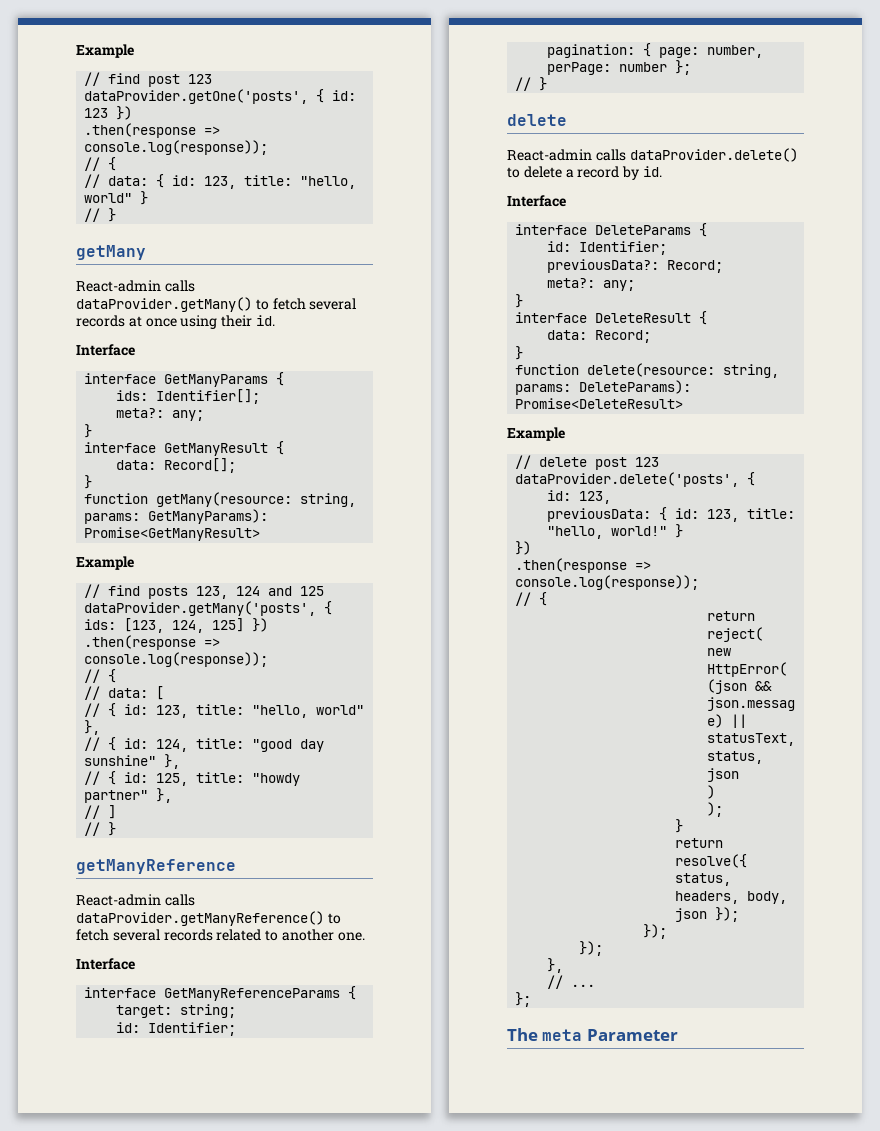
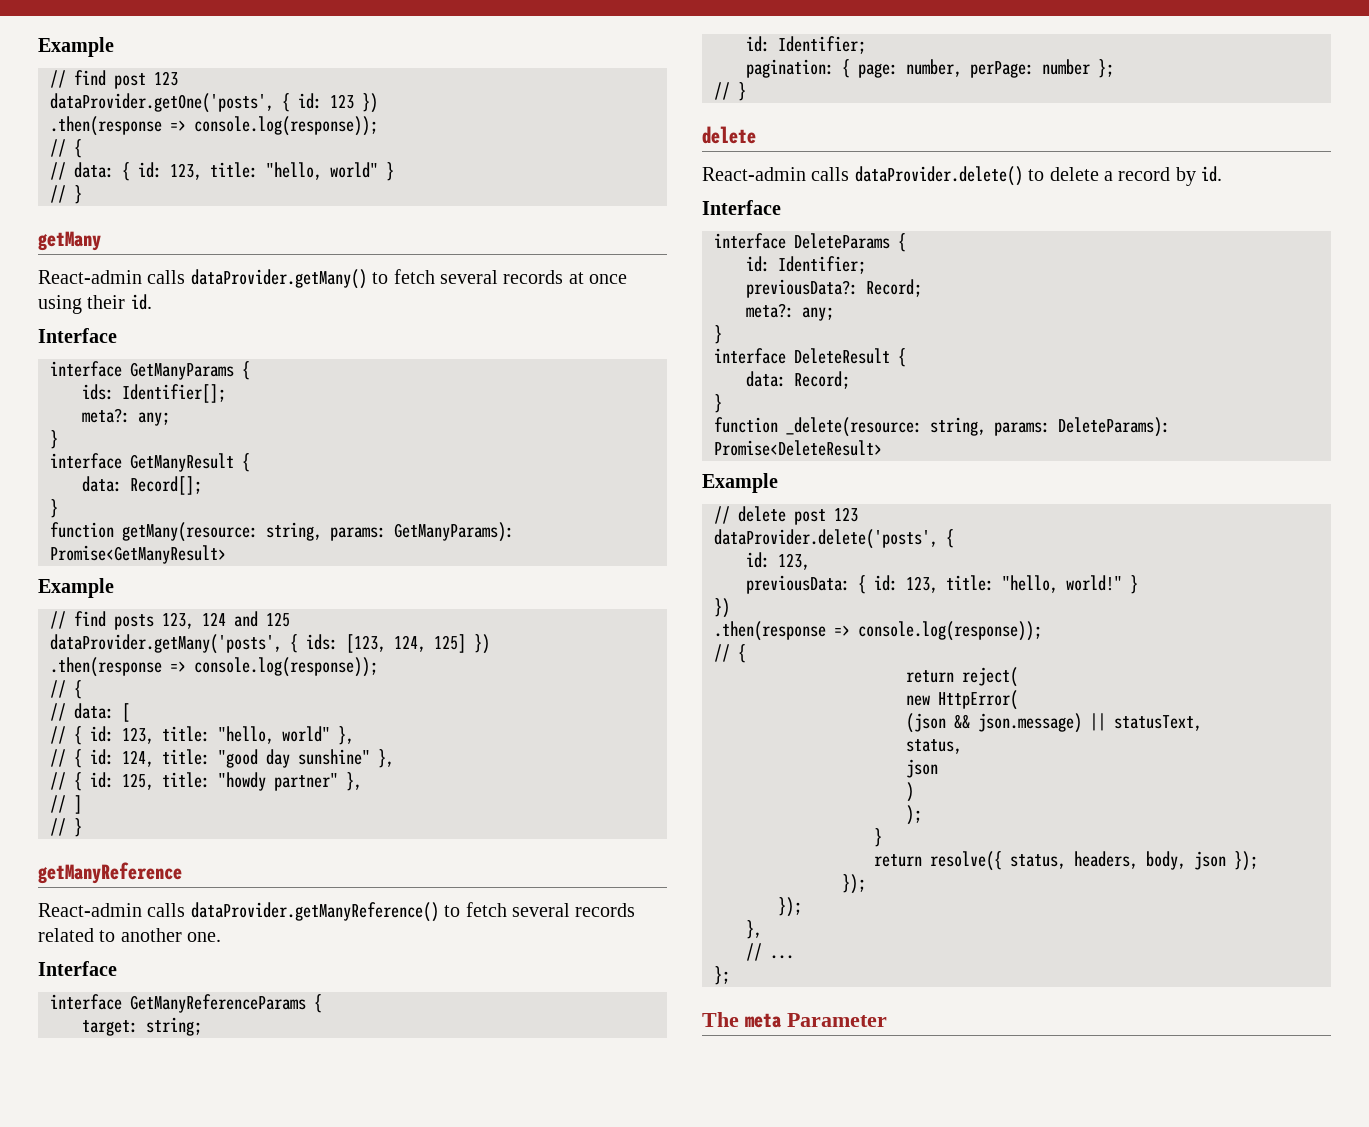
[587,363,716,377] delete(resource: -> [786,417,922,437] _delete(resource:

